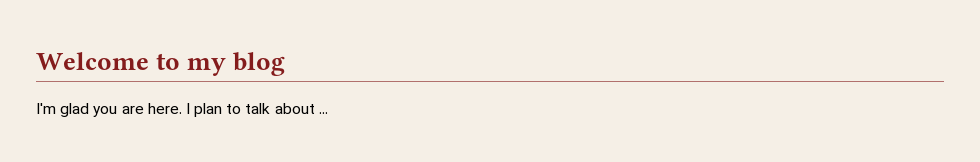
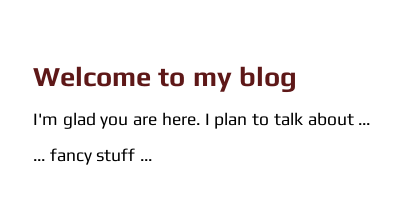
(328, 113) none -> [33,148,153,165] // ... fancy stuff ...

